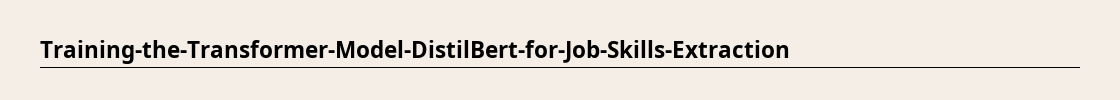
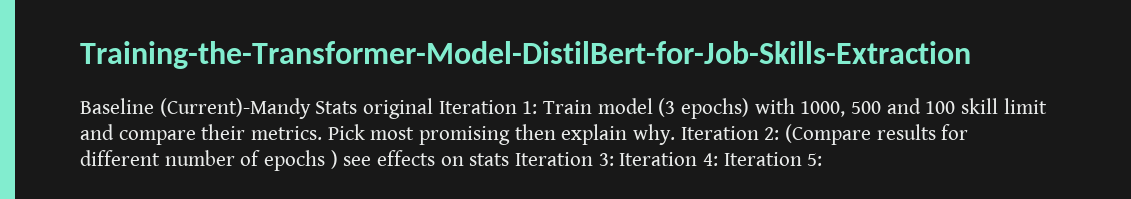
(790, 52) none -> [80,98,1047,119] [80,124,969,145] [80,150,823,171] // Baseline (Current)-Mandy Stats original Iteration 1: Train model (3 epochs) with 1000, 500 and 100 skill limit and compare their metrics. Pick most promising then explain why. Iteration 2: (Compare results for different number of epochs ) see effects on stats Iteration 3: Iteration 4: Iteration 5:

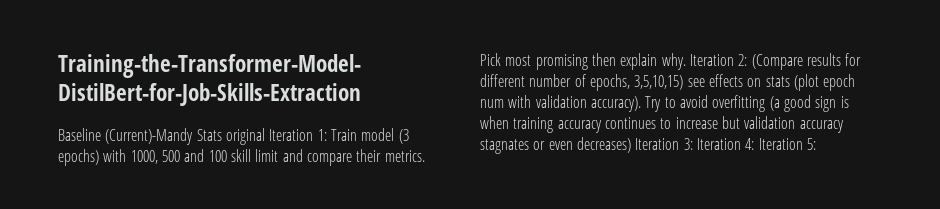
[264,150,338,171] epochs ) -> [589,74,684,91] epochs, 3,5,10,15)
(510, 159) none -> [793,74,856,91] [480,95,849,112] [480,116,844,133] [480,137,631,154] (plot epoch num with validation accuracy). Try to avoid overfitting (a good sign is when training accuracy continues to increase but validation accuracy stagnates or even decreases)

